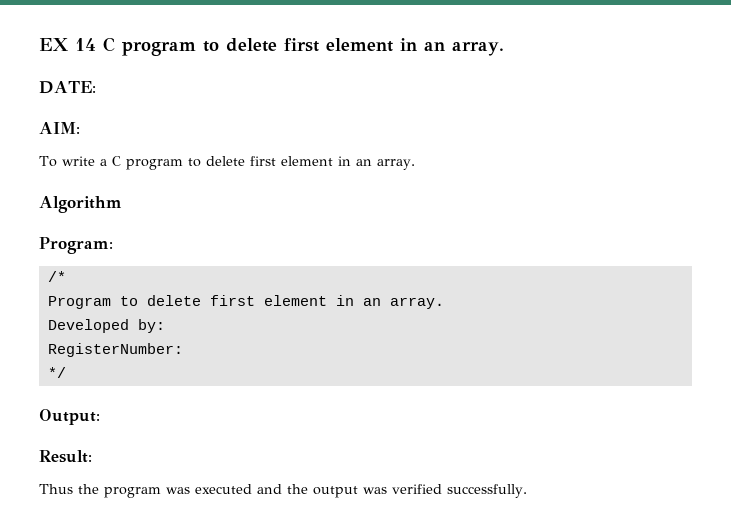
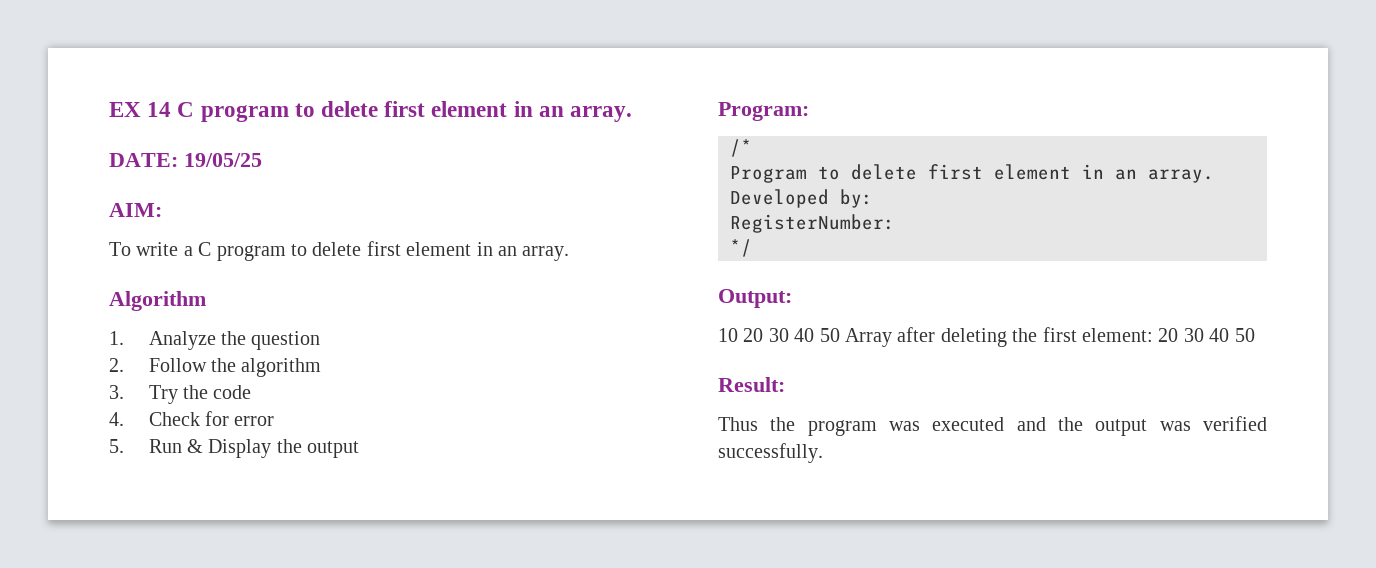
(96, 87) none -> [184,153,262,167] 19/05/25
(122, 204) none -> [109,331,321,350] [109,358,322,377] [109,385,252,404] [109,411,275,426] [109,439,360,458] // 1. Analyze the question // 2. Follow the algorithm // 3. Try the code // 4. Check for error // 5. Run & Display the output
(100, 417) none -> [718,327,1255,347] // 10 20 30 40 50 Array after deleting the first element: 20 30 40 50

